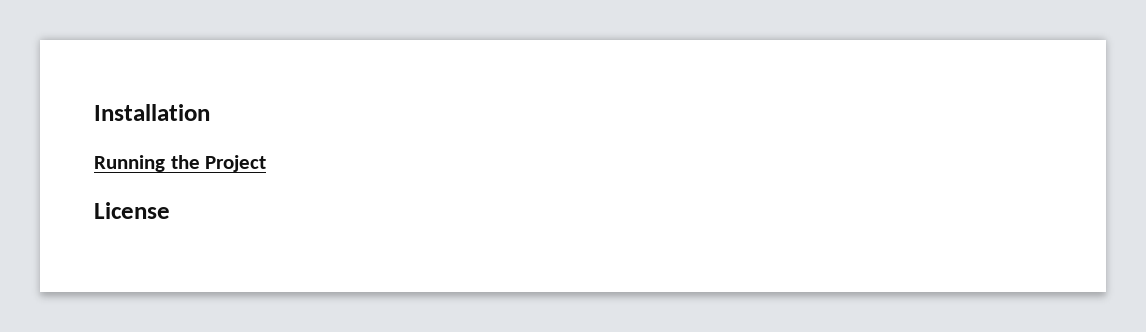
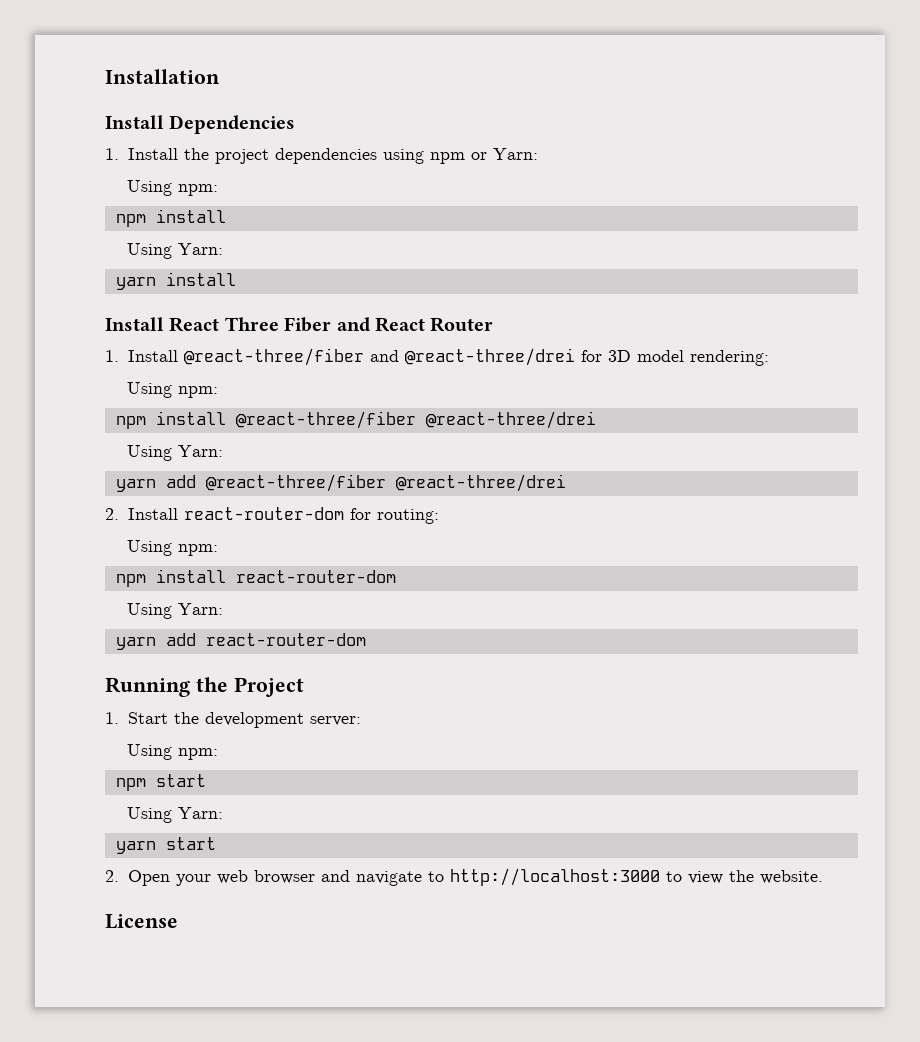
[94,155,267,172] Running the Project -> [105,115,296,134] [105,148,538,164] [127,180,219,196] [115,209,226,227] [127,243,224,259] [115,272,236,290] [105,317,494,332] [105,348,769,366] [127,382,219,398] [115,411,596,429] [127,445,224,461] [115,474,566,492] [105,507,439,524] [127,540,219,556] [115,569,396,587] [127,603,224,619] [115,633,366,650] [105,677,304,697] [105,712,361,728] [127,744,219,760] [115,774,206,791] [127,807,224,823] [115,837,216,854] [105,868,823,886] Install Dependencies // 1. Install the project dependencies using npm or Yarn: // Using npm: // npm install // Using Yarn: // yarn install // Install React Three Fiber and React Router // 1. Install @react-three/fiber and @react-three/drei for 3D model rendering: // Using npm: // npm install @react-three/fiber @react-three/drei // Using Yarn: // yarn add @react-three/fiber @react-three/drei // 2. Install react-router-dom for routing: // Using npm: // npm install react-router-dom // Using Yarn: // yarn add react-router-dom // Running the Project // 1. Start the development server: // Using npm: // npm start // Using Yarn: // yarn start // 2. Open your web browser and navigate to http://localhost:3000 to view the website.

